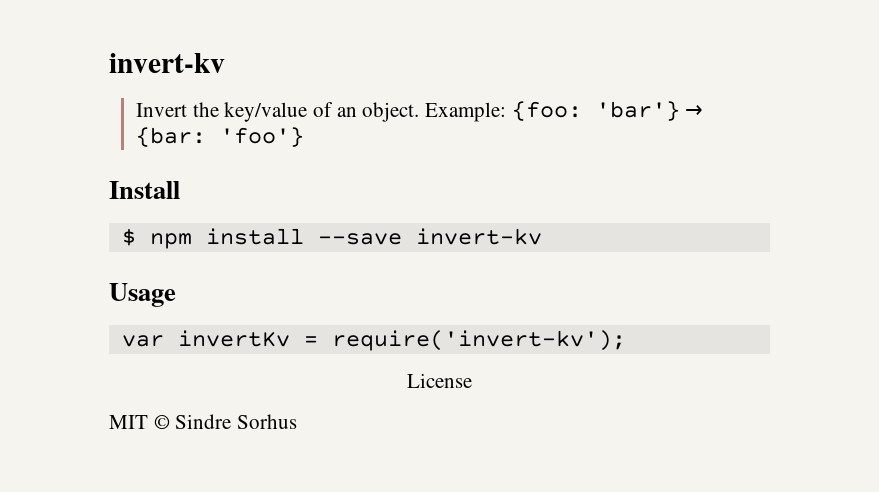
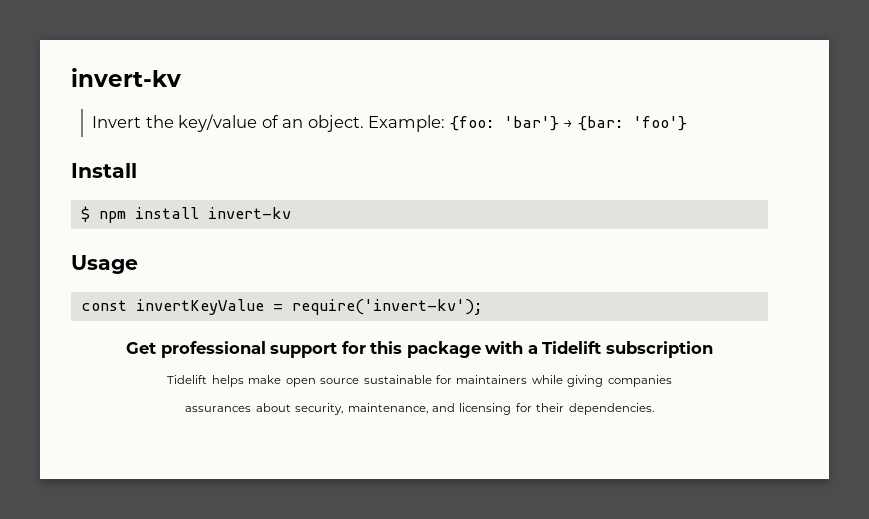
[317,233,402,245] --save -> (199, 213) none
[121,330,290,347] var invertKv -> [80,299,264,315] const invertKeyValue
[407,373,472,388] [109,414,298,429] License // MIT © Sindre Sorhus -> [126,341,713,358] [167,375,672,387] [185,403,654,415] Get professional support for this package with a Tidelift subscription // Tidelift helps make open source sustainable for maintainers while giving companies // assurances about security, maintenance, and licensing for their dependencies.

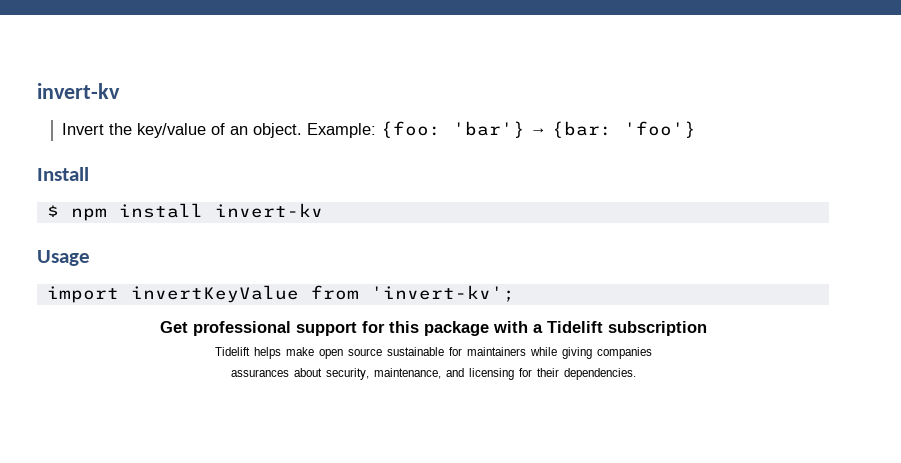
[80,299,483,315] const invertKeyValue = require('invert-kv'); -> [46,285,515,303] import invertKeyValue from 'invert-kv';

